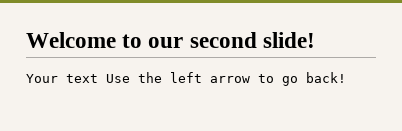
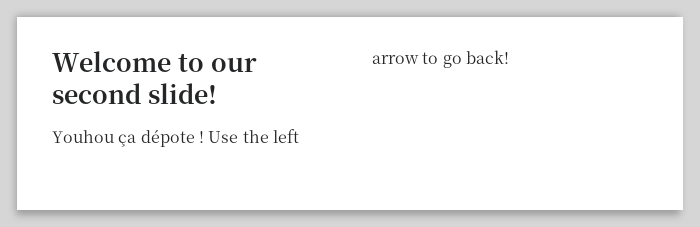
[26,74,98,83] Your text -> [52,129,204,147] Youhou ça dépote !

